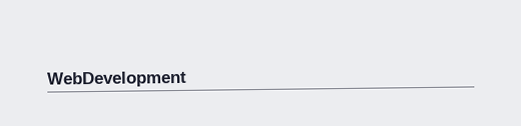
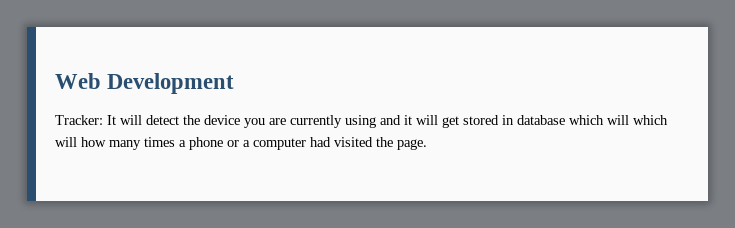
[47,70,187,88] WebDevelopment -> [55,73,235,94] [55,115,668,128] [55,137,427,150] Web Development // Tracker: It will detect the device you are currently using and it will get stored in database which will which will how many times a phone or a computer had visited the page.

